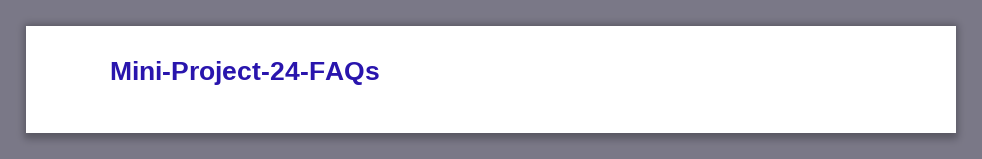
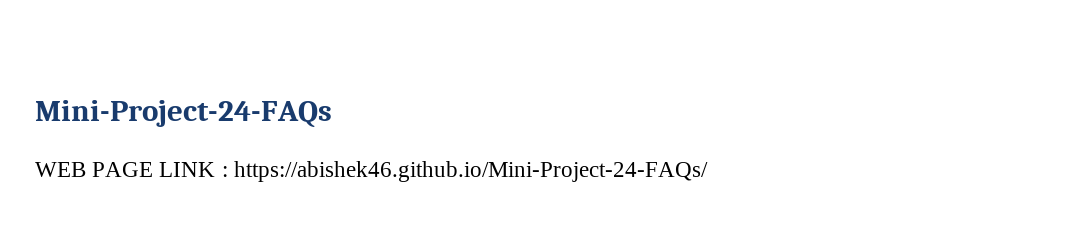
(380, 73) none -> [35,161,708,182] // WEB PAGE LINK : https://abishek46.github.io/Mini-Project-24-FAQs/

